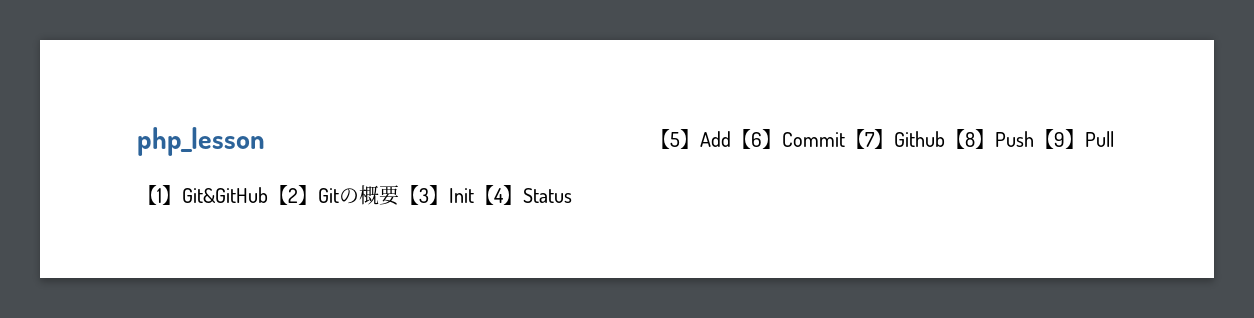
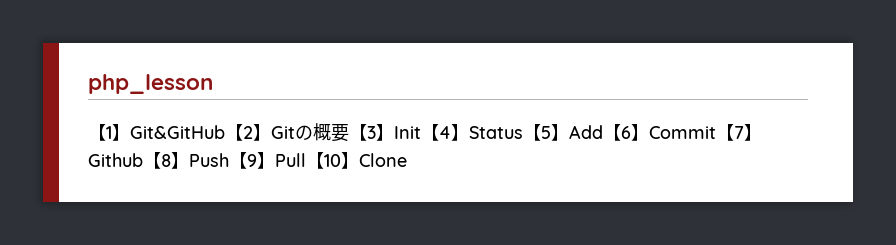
(1114, 139) none -> [306,152,407,169] 【10】Clone

